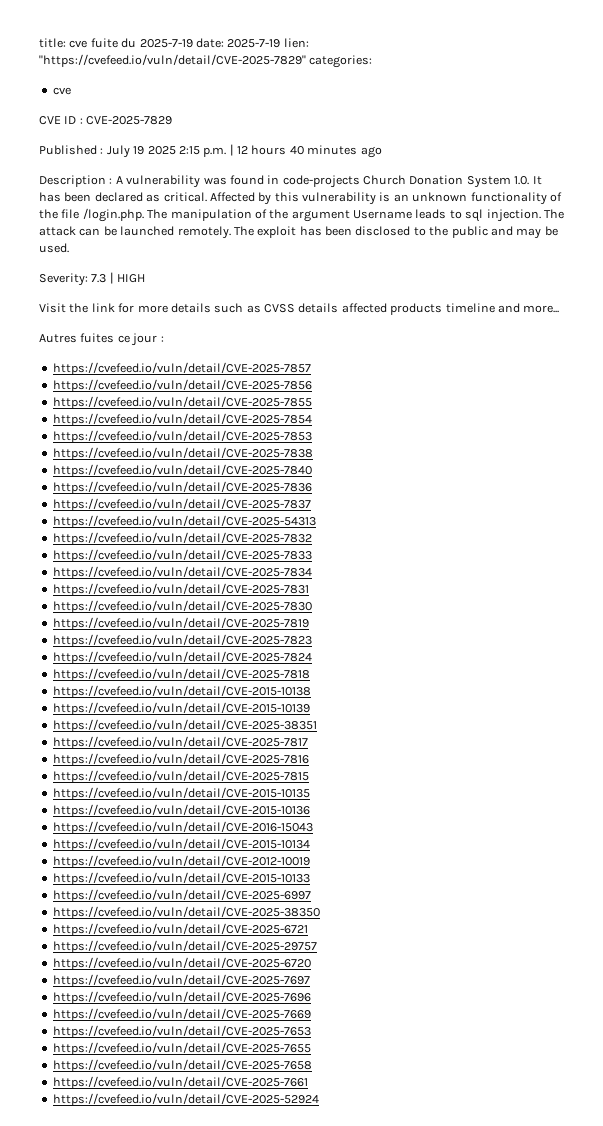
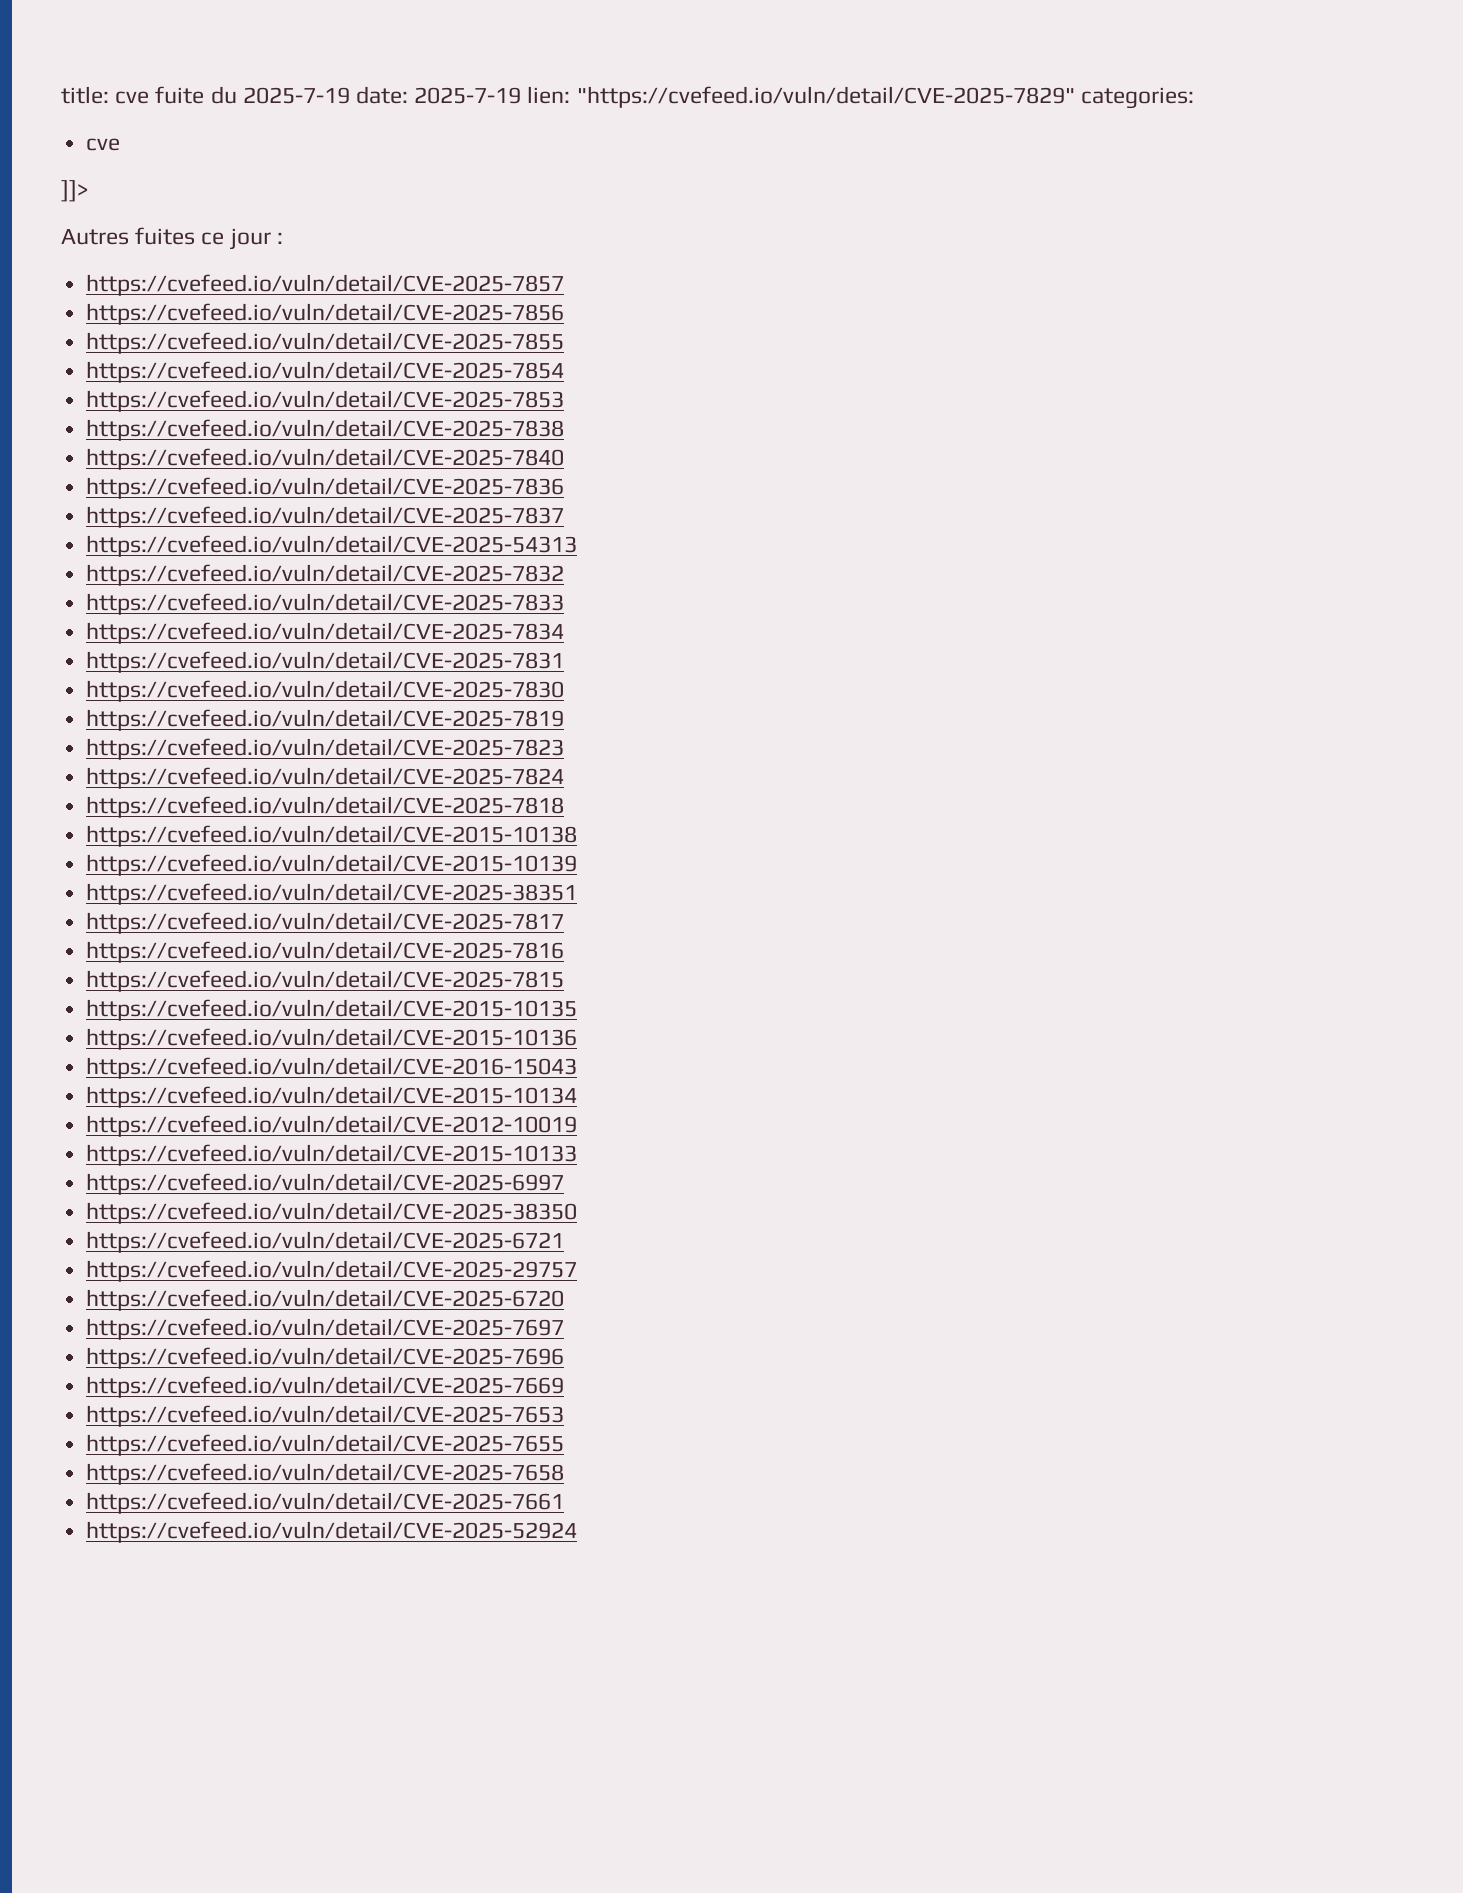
[39,116,173,125] [39,144,382,158] [39,175,542,188] [39,192,562,205] [39,208,564,222] [39,226,558,239] [39,243,69,253] [39,272,146,286] [39,303,560,315] CVE ID : CVE-2025-7829 // Published : July 19 2025 2:15 p.m. | 12 hours 40 minutes ago // Description : A vulnerability was found in code-projects Church Donation System 1.0. It has been declared as critical. Affected by this vulnerability is an unknown functionality of the file /login.php. The manipulation of the argument Username leads to sql injection. The attack can be launched remotely. The exploit has been disclosed to the public and may be used. // Severity: 7.3 | HIGH // Visit the link for more details such as CVSS details affected products timeline and more... -> [61,180,89,202] ]]>

